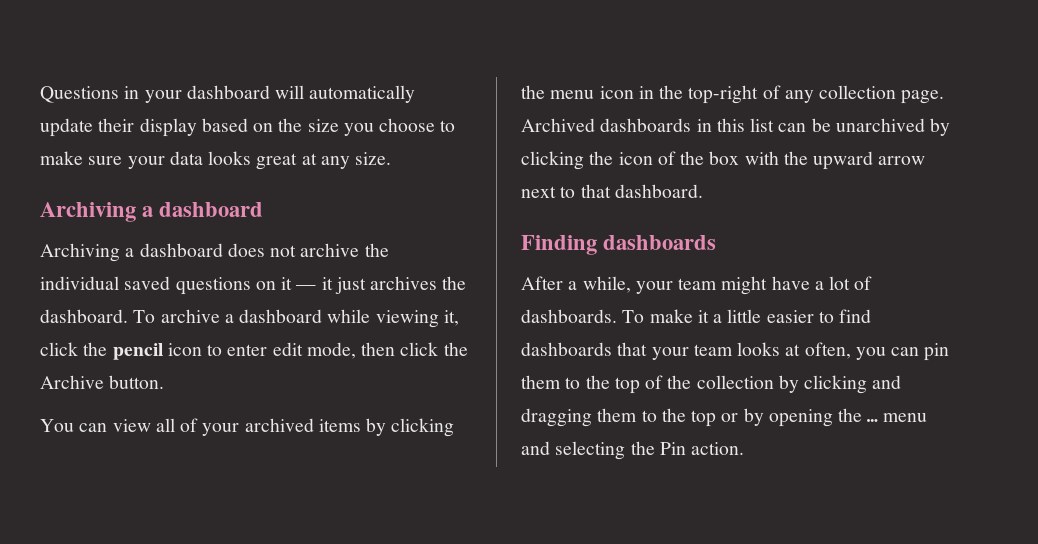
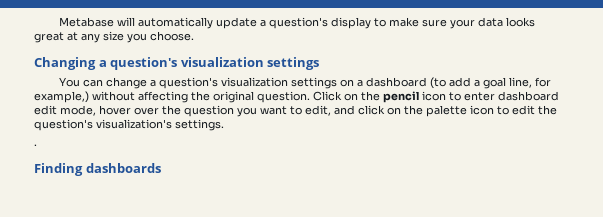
[40,85,416,103] [40,118,436,137] Questions in your dashboard will automatically update their display based on the size you choose -> [59,17,372,29] Metabase will automatically update a question's display
[355,152,392,165] [40,202,264,222] [40,243,389,262] [40,276,467,295] [40,309,459,328] [40,342,78,356] size. // Archiving a dashboard // Archiving a dashboard does not archive the individual saved questions on it — it just archives the dashboard. To archive a dashboard while viewing it, click -> [103,31,194,43] [34,57,320,70] [59,77,552,89] [34,91,358,103] size you choose. // Changing a question's visualization settings // You can change a question's visualization settings on a dashboard (to add a goal line, for example,) without affecting the original question. Click on
(268, 350) none -> [498,91,559,101] dashboard
[361,342,468,356] [40,375,165,389] [40,418,455,437] [521,85,945,104] [521,118,951,136] [521,151,926,170] [521,184,703,198] [521,235,717,255] [521,276,873,295] [521,309,872,323] [521,342,950,361] [521,375,902,394] [521,408,927,427] [521,441,745,460] then click the Archive button. // You can view all of your archived items by clicking the menu icon in the top-right of any collection page. Archived dashboards in this list can be unarchived by clicking the icon of the box with the upward arrow next to that dashboard. // Finding dashboards // After a while, your team might have a lot of dashboards. To make it a little easier to find dashboards that your team looks at often, you can pin them to the top of the collection by clicking and dragging them to the top or by opening the … menu and selecting the Pin action. -> [99,105,557,117] [34,119,224,131] [34,144,37,146] [34,163,161,176] hover over the question you want to edit, and click on the palette icon to edit the question's visualization's settings. // . // Finding dashboards

